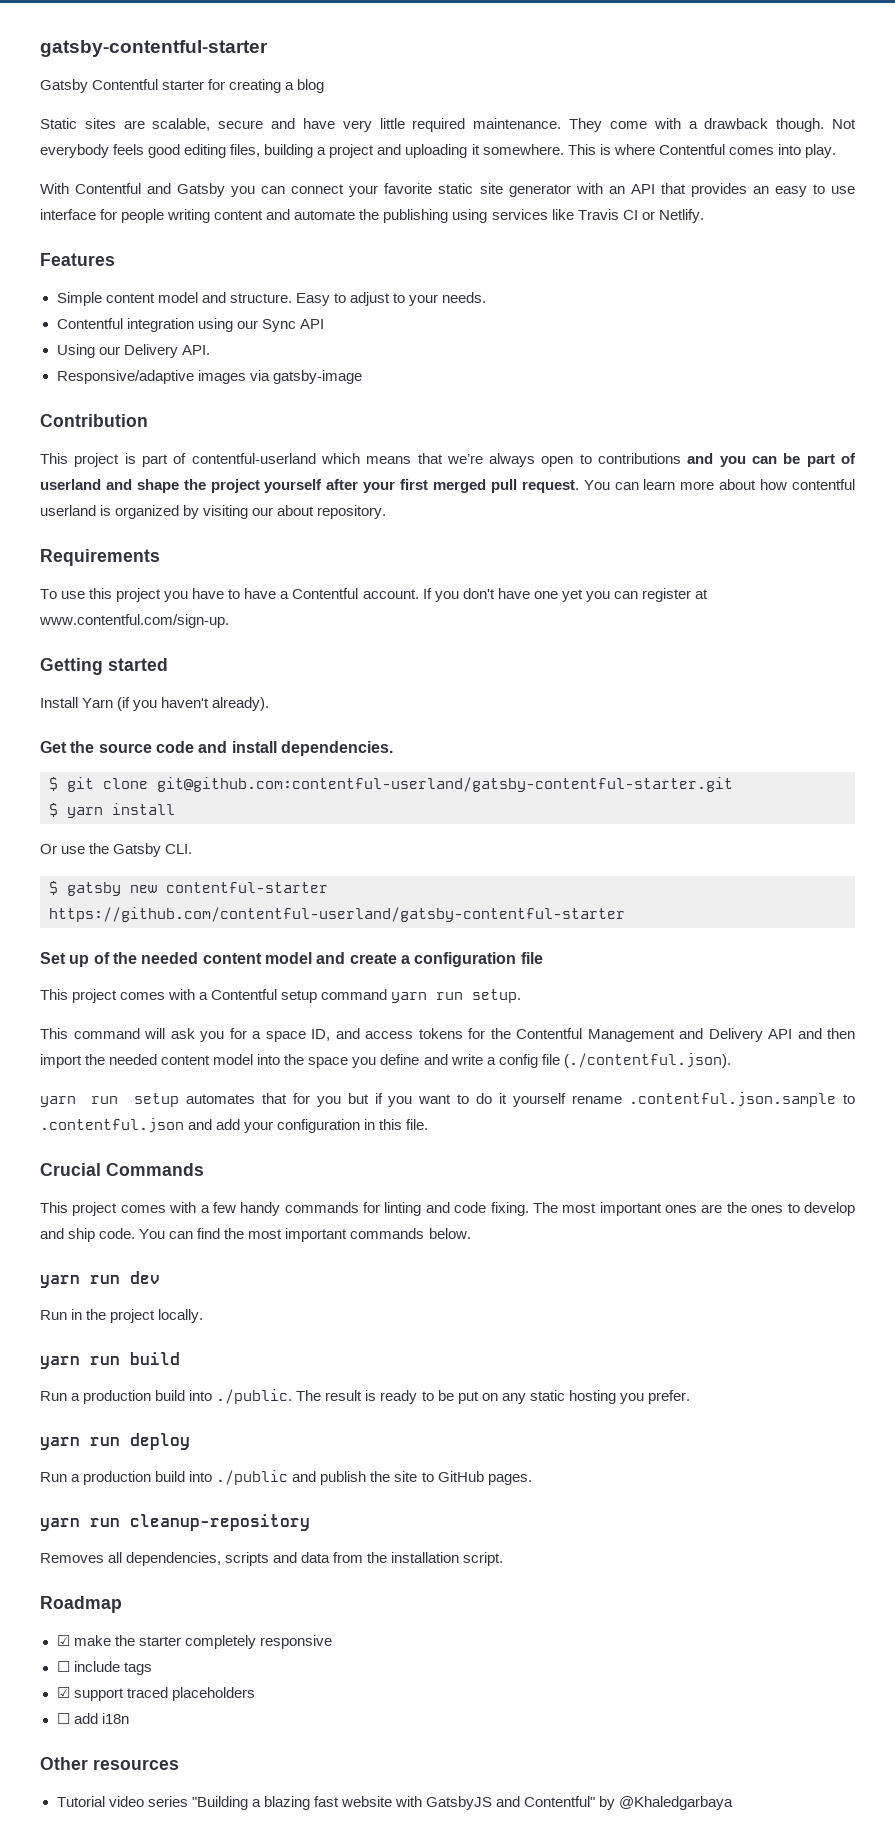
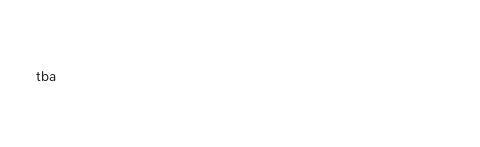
[40,40,268,57] [40,79,325,93] [40,118,857,132] [40,144,836,158] [40,183,855,197] [40,209,704,223] [40,253,115,266] [56,292,487,306] [56,318,324,332] [56,344,210,358] [56,370,362,384] [40,414,148,427] [40,453,856,467] [40,479,856,493] [40,505,387,519] [40,549,160,566] [40,588,708,602] [39,614,229,628] [40,658,168,675] [40,697,270,711] [40,741,393,756] [49,777,733,792] [49,803,175,818] [40,843,193,857] [49,881,328,896] [49,907,625,922] [40,952,543,967] [40,989,522,1003] [40,1028,855,1042] [40,1053,731,1068] [40,1092,855,1107] [40,1118,429,1133] [40,1163,204,1176] [40,1202,856,1216] [40,1228,471,1242] [40,1271,160,1288] [40,1309,204,1323] [40,1352,180,1369] [40,1389,690,1404] [40,1433,190,1450] [40,1470,532,1485] [40,1514,310,1531] [40,1552,504,1566] [40,1596,122,1613] [56,1635,332,1649] [56,1661,152,1675] [56,1687,255,1701] [56,1713,129,1724] [40,1757,179,1770] [56,1796,734,1810] gatsby-contentful-starter // Gatsby Contentful starter for creating a blog // Static sites are scalable, secure and have very little required maintenance. They come with a drawback though. Not everybody feels good editing files, building a project and uploading it somewhere. This is where Contentful comes into play. // With Contentful and Gatsby you can connect your favorite static site generator with an API that provides an easy to use interface for people writing content and automate the publishing using services like Travis CI or Netlify. // Features // Simple content model and structure. Easy to adjust to your needs. // Contentful integration using our Sync API // Using our Delivery API. // Responsive/adaptive images via gatsby-image // Contribution // This project is part of contentful-userland which means that we’re always open to contributions and you can be part of userland and shape the project yourself after your first merged pull request. You can learn more about how contentful userland is organized by visiting our about repository. // Requirements // To use this project you have to have a Contentful account. If you don't have one yet you can register at www.contentful.com/sign-up. // Getting started // Install Yarn (if you haven't already). // Get the source code and install dependencies. // $ git clone git@github.com:contentful-userland/gatsby-contentful-starter.git // $ yarn install // Or use the Gatsby CLI. // $ gatsby new contentful-starter https://github.com/contentful-userland/gatsby-contentful-starter // Set up of the needed content model and create a configuration file // This project comes with a Contentful setup command yarn run setup. // This command will ask you for a space ID, and access tokens for the Contentful Management and Delivery API and then import the needed content model into the space you define and write a config file (./contentful.json). // yarn run setup automates that for you but if you want to do it yourself rename .contentful.json.sample to .contentful.json and add your configuration in this file. // Crucial Commands // This project comes with a few handy commands for linting and code fixing. The most important ones are the ones to develop and ship code. You can find the most important commands below. // yarn run dev // Run in the project locally. // yarn run build // Run a production build into ./public. The result is ready to be put on any static hosting you prefer. // yarn run deploy // Run a production build into ./public and publish the site to GitHub pages. // yarn run cleanup-repository // Removes all dependencies, scripts and data from the installation script. // Roadmap // ☑ make the starter completely responsive // ☐ include tags // ☑ support traced placeholders // ☐ add i18n // Other resources // Tutorial video series "Building a blazing fast website with GatsbyJS and Contentful" by @Khaledgarbaya -> [36,71,56,81] tba

